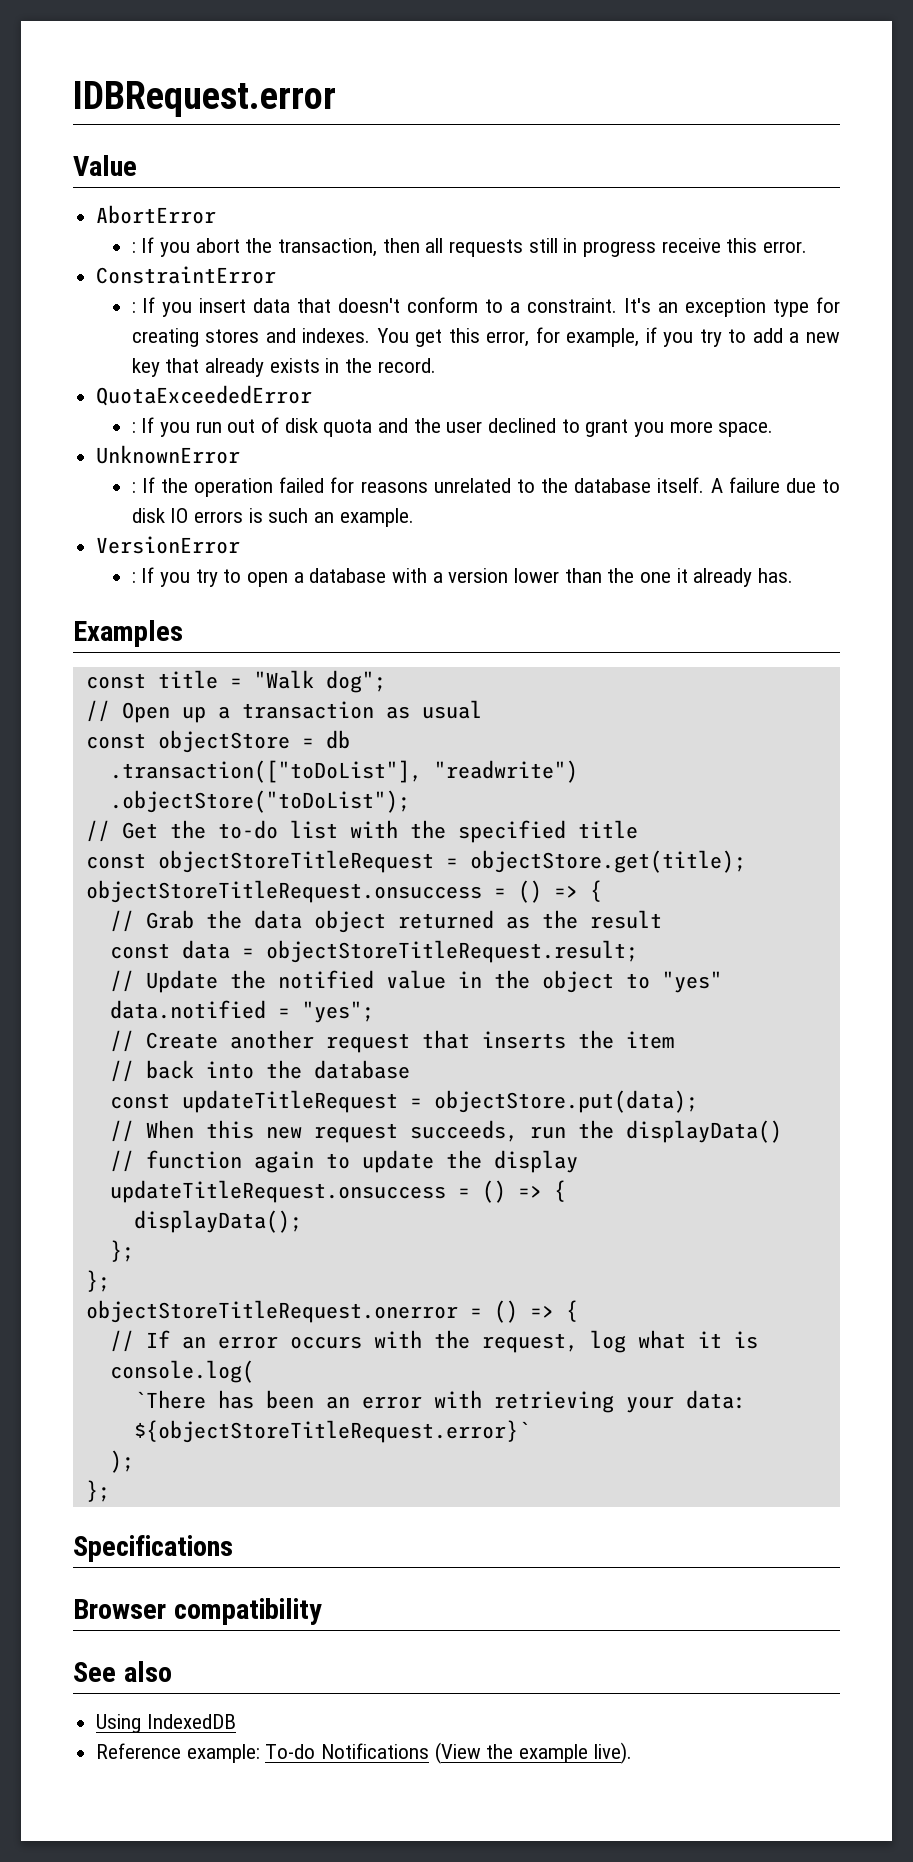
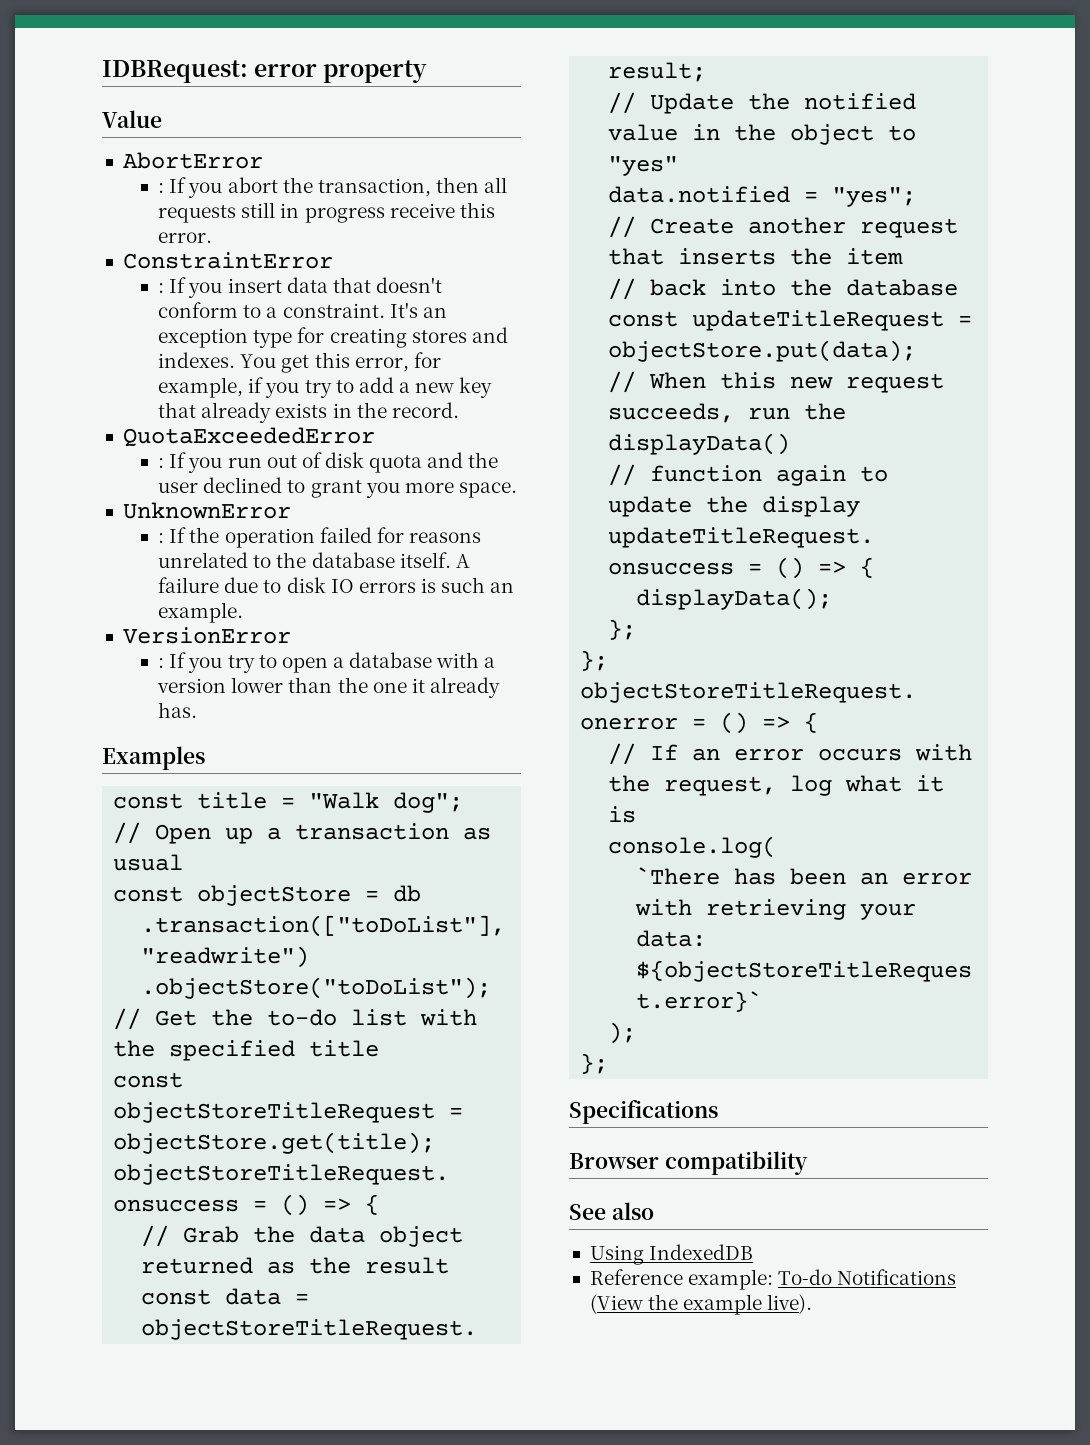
[73,81,336,117] IDBRequest.error -> [102,60,428,83] IDBRequest: error property

